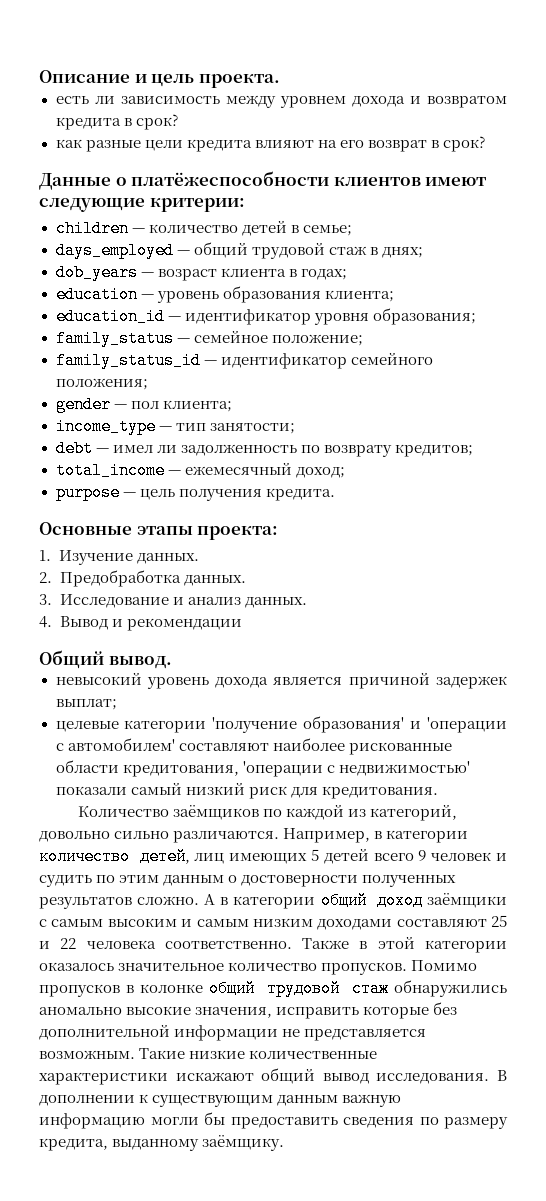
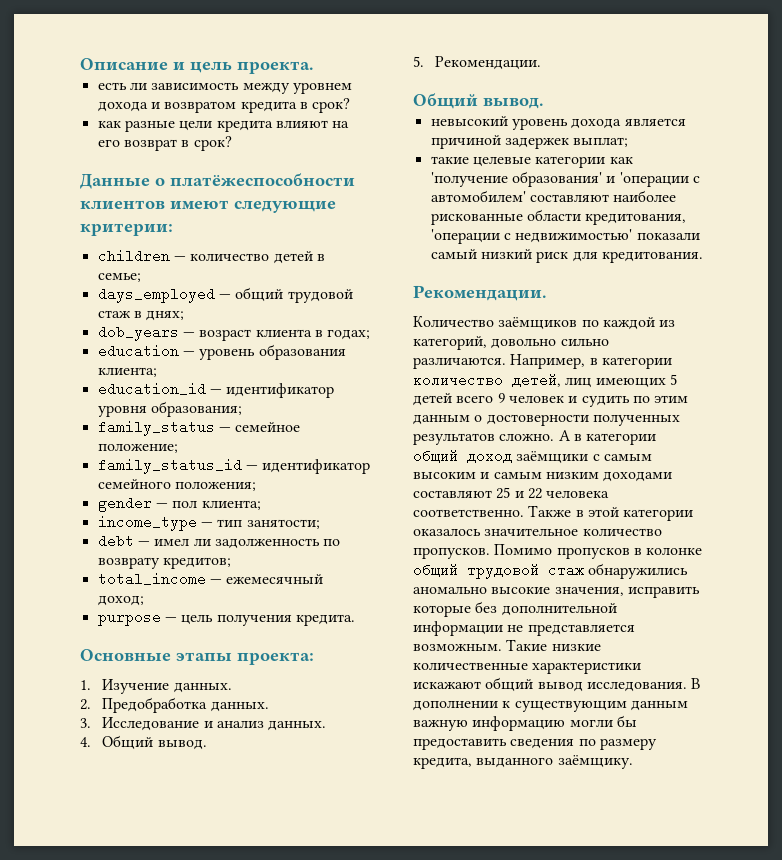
[59,616,242,631] Вывод и рекомендации -> [102,735,207,750] [413,56,542,70] Общий вывод. // 5. Рекомендации.
(117, 704) none -> [430,156,469,164] такие
(207, 726) none -> [609,157,633,164] как
(438, 792) none -> [413,285,547,301] // Рекомендации.
[112,1139,200,1151] выданному -> [476,757,554,768] выданного

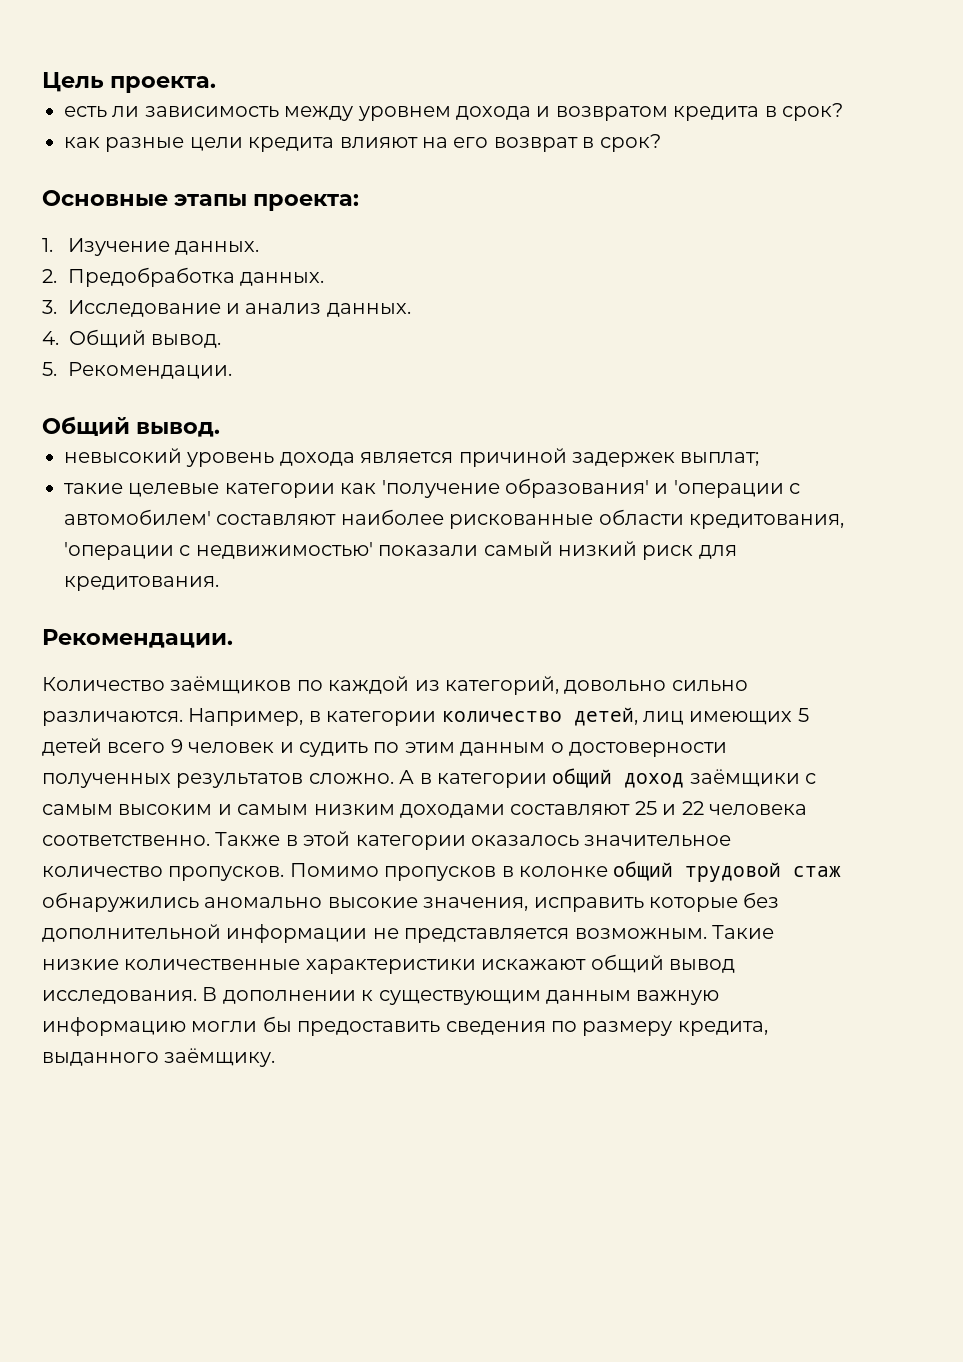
[80,58,232,73] Описание и цель -> [42,72,104,92] Цель
[80,173,355,189] [80,200,336,213] [80,223,173,236] [97,249,325,264] [97,273,141,282] [97,287,353,303] [97,310,185,321] [97,325,371,341] [97,344,346,360] [97,367,157,377] [97,382,335,398] [97,401,242,417] [97,420,301,436] [97,443,178,453] [97,458,371,474] [97,479,256,491] [97,496,261,512] [97,515,320,531] [97,534,341,549] [97,557,231,569] [97,572,324,586] [97,595,144,606] [97,610,355,626] // Данные о платёжеспособности клиентов имеют следующие критерии: // children — количество детей в семье; // days_employed — общий трудовой стаж в днях; // dob_years — возраст клиента в годах; // education — уровень образования клиента; // education_id — идентификатор уровня образования; // family_status — семейное положение; // family_status_id — идентификатор семейного положения; // gender — пол клиента; // income_type — тип занятости; // debt — имел ли задолженность по возврату кредитов; // total_income — ежемесячный доход; // purpose — цель получения кредита. -> (661, 143) none

